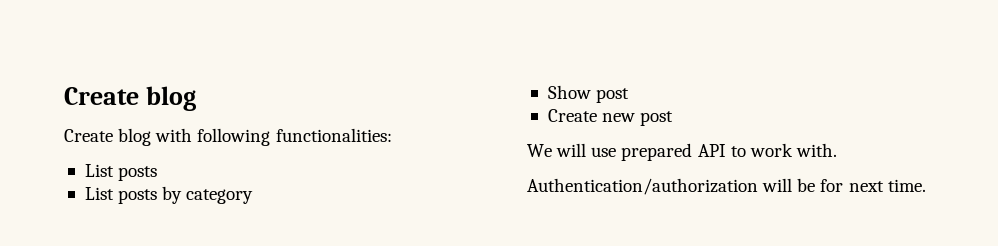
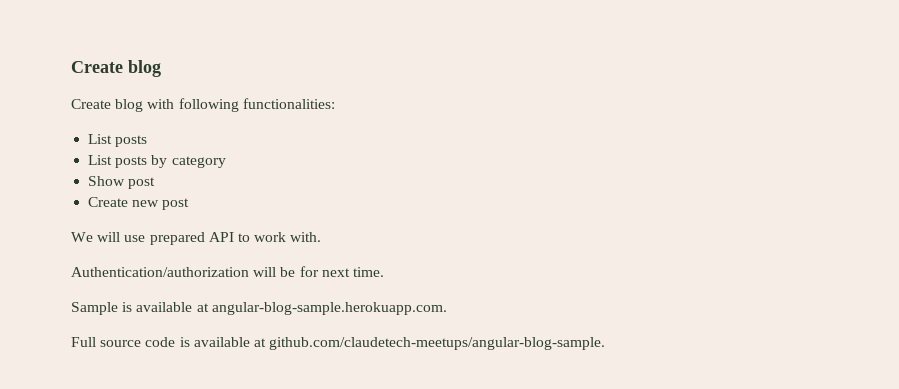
(926, 185) none -> [71,302,447,315] [71,337,606,350] // Sample is available at angular-blog-sample.herokuapp.com. // Full source code is available at github.com/claudetech-meetups/angular-blog-sample.

